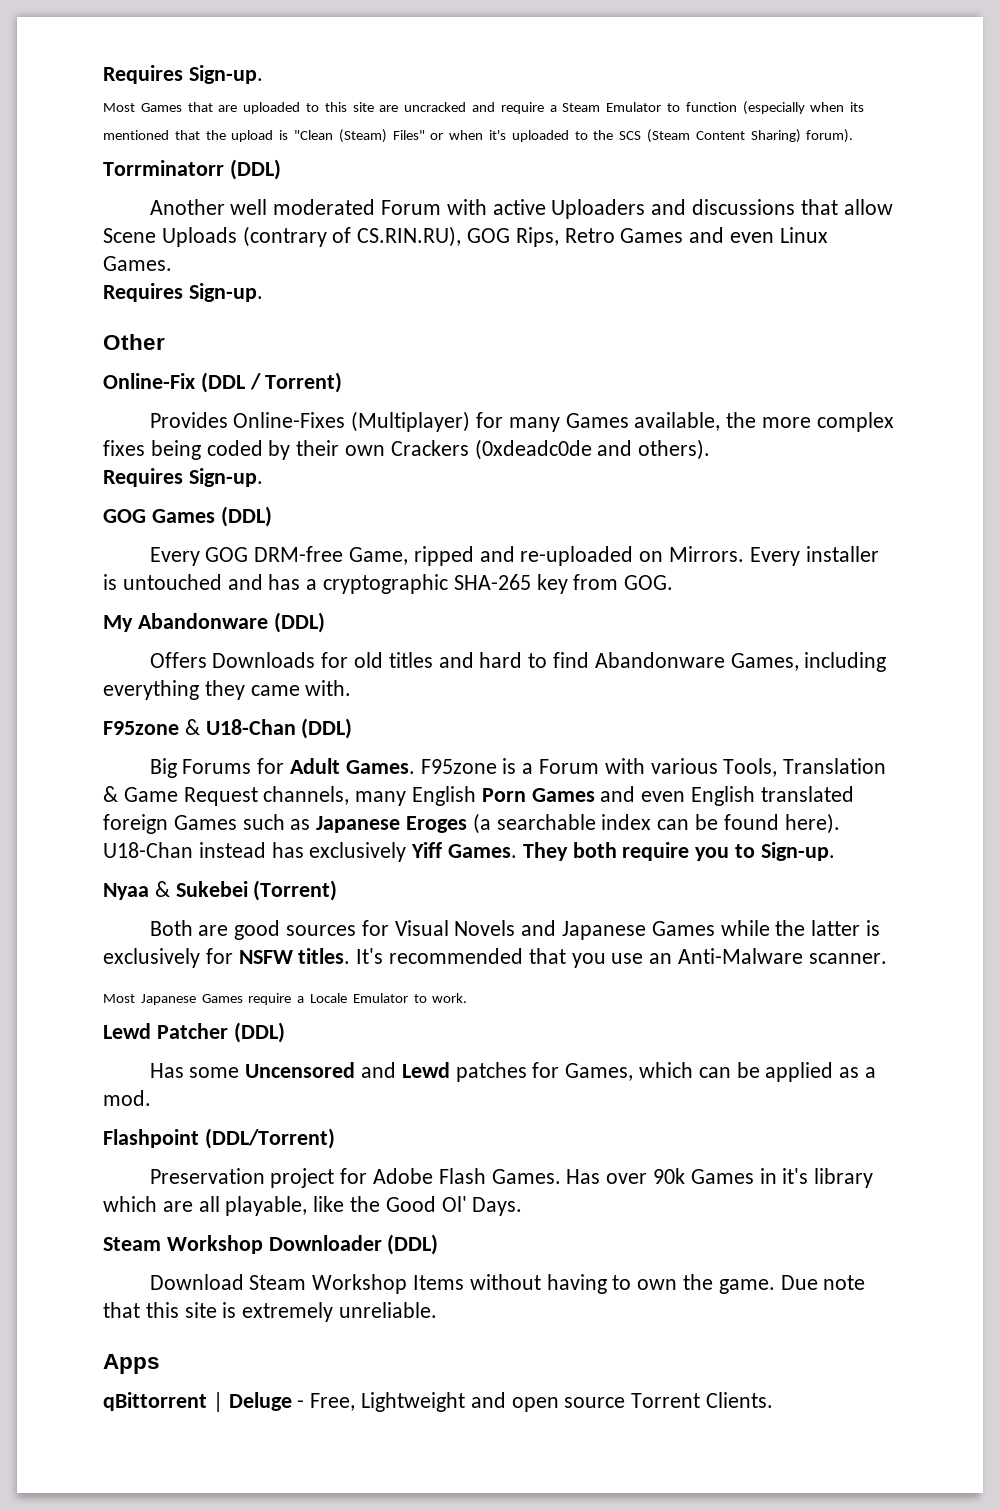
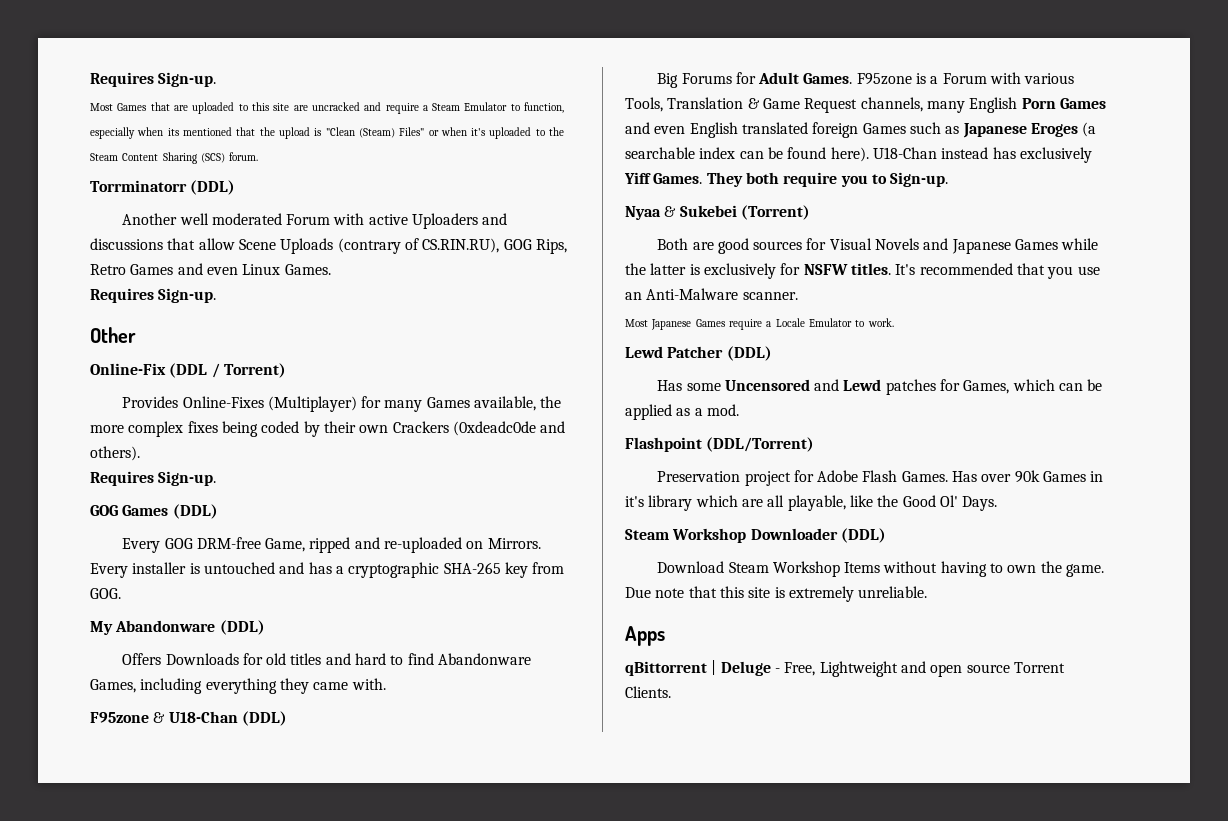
[685,101,805,115] function (especially -> [524,102,565,113] [90,127,135,139] function, especially
[619,129,854,143] SCS (Steam Content Sharing) forum). -> [90,152,259,164] Steam Content Sharing (SCS) forum.

